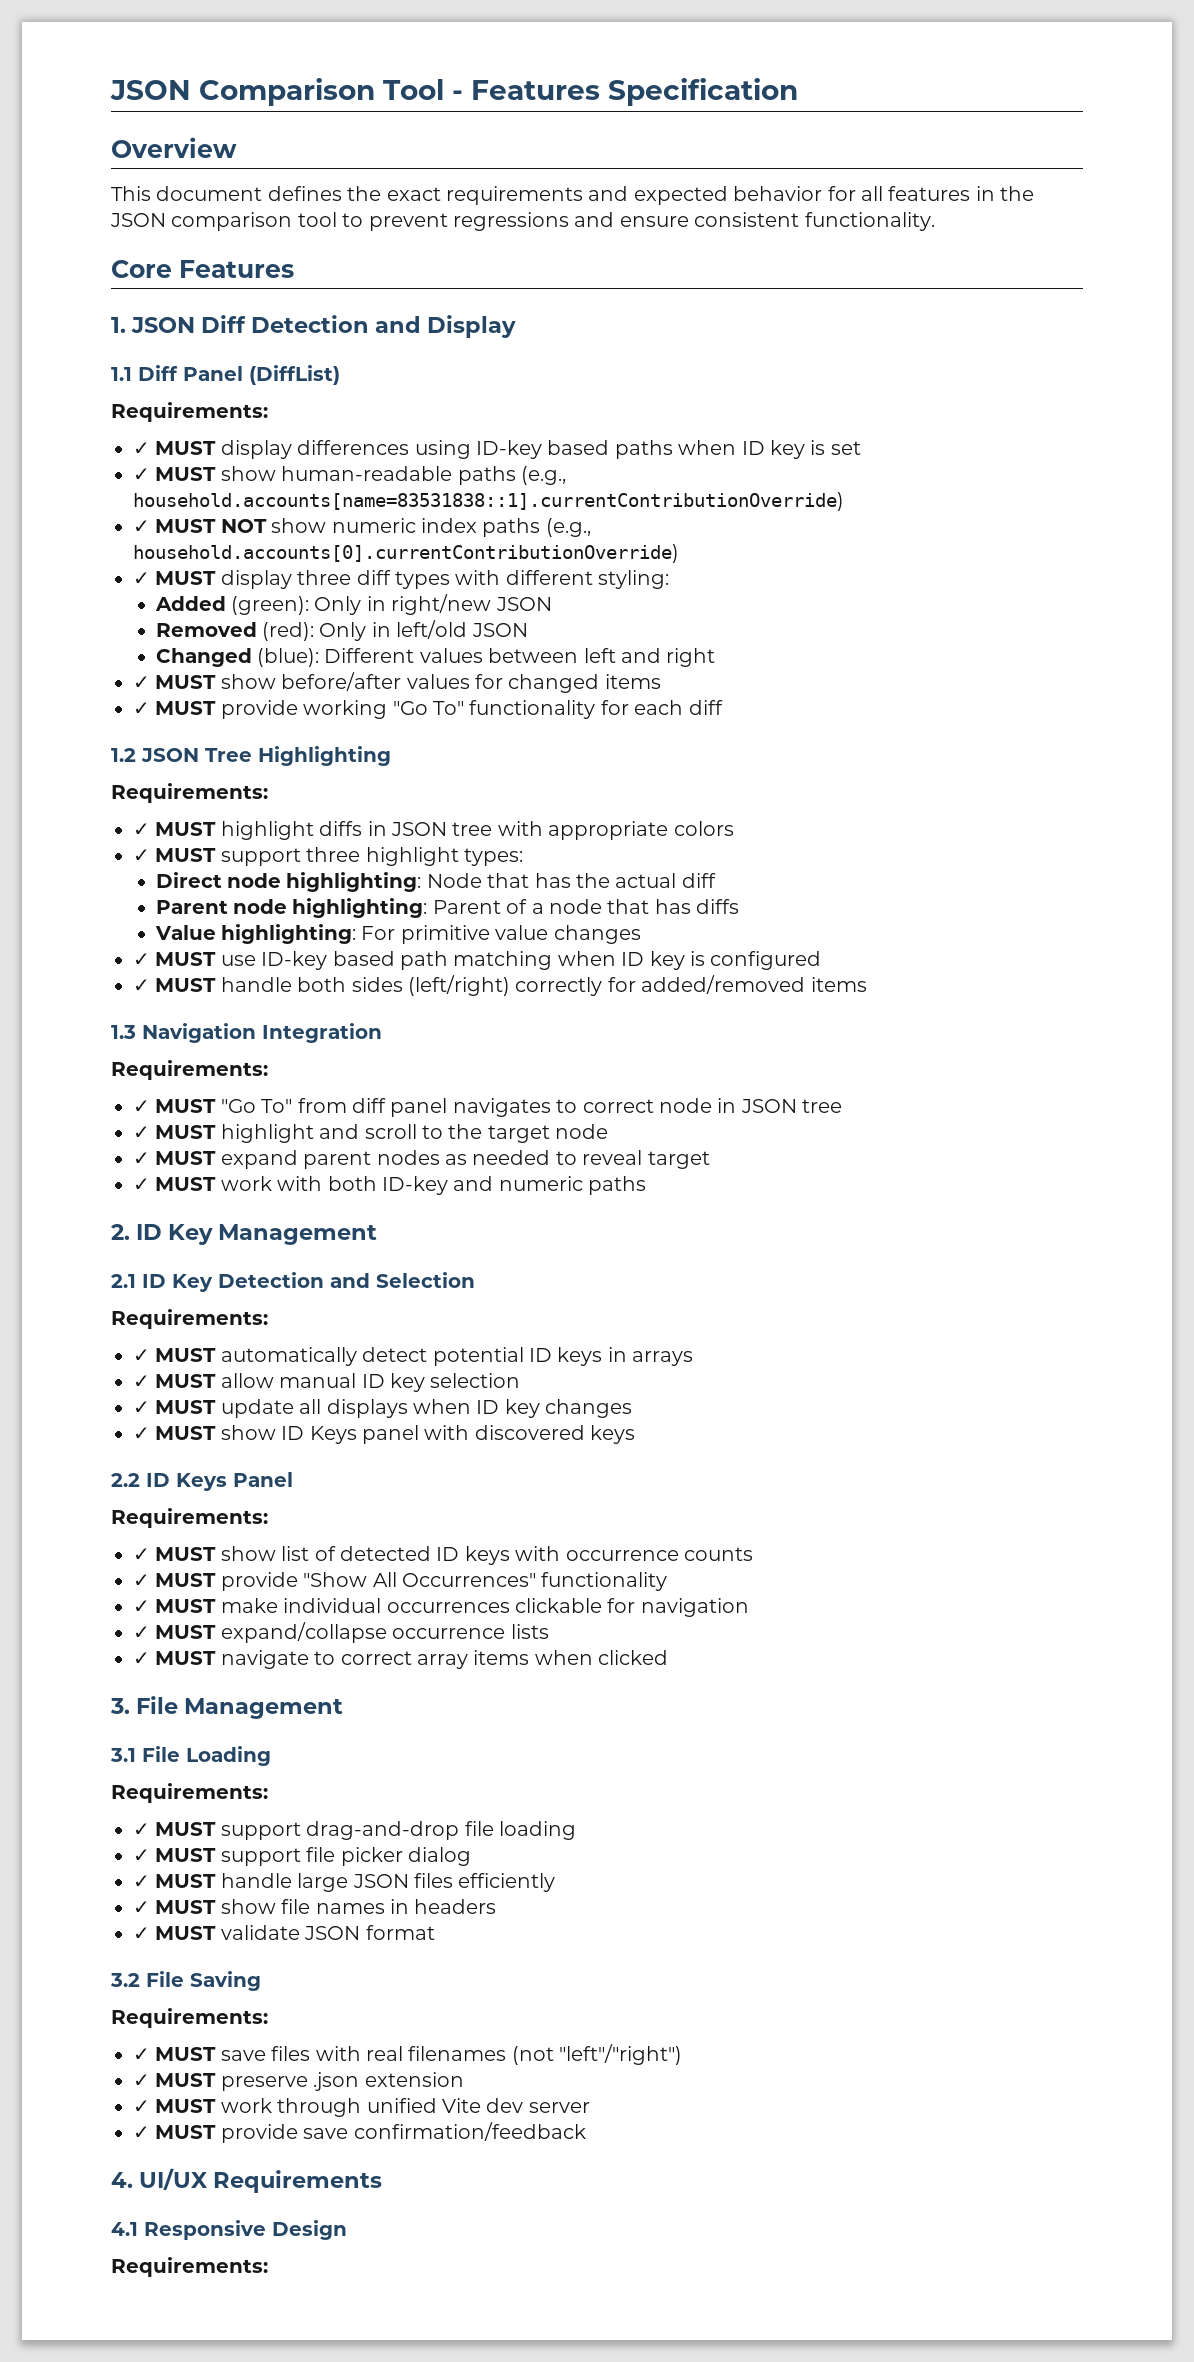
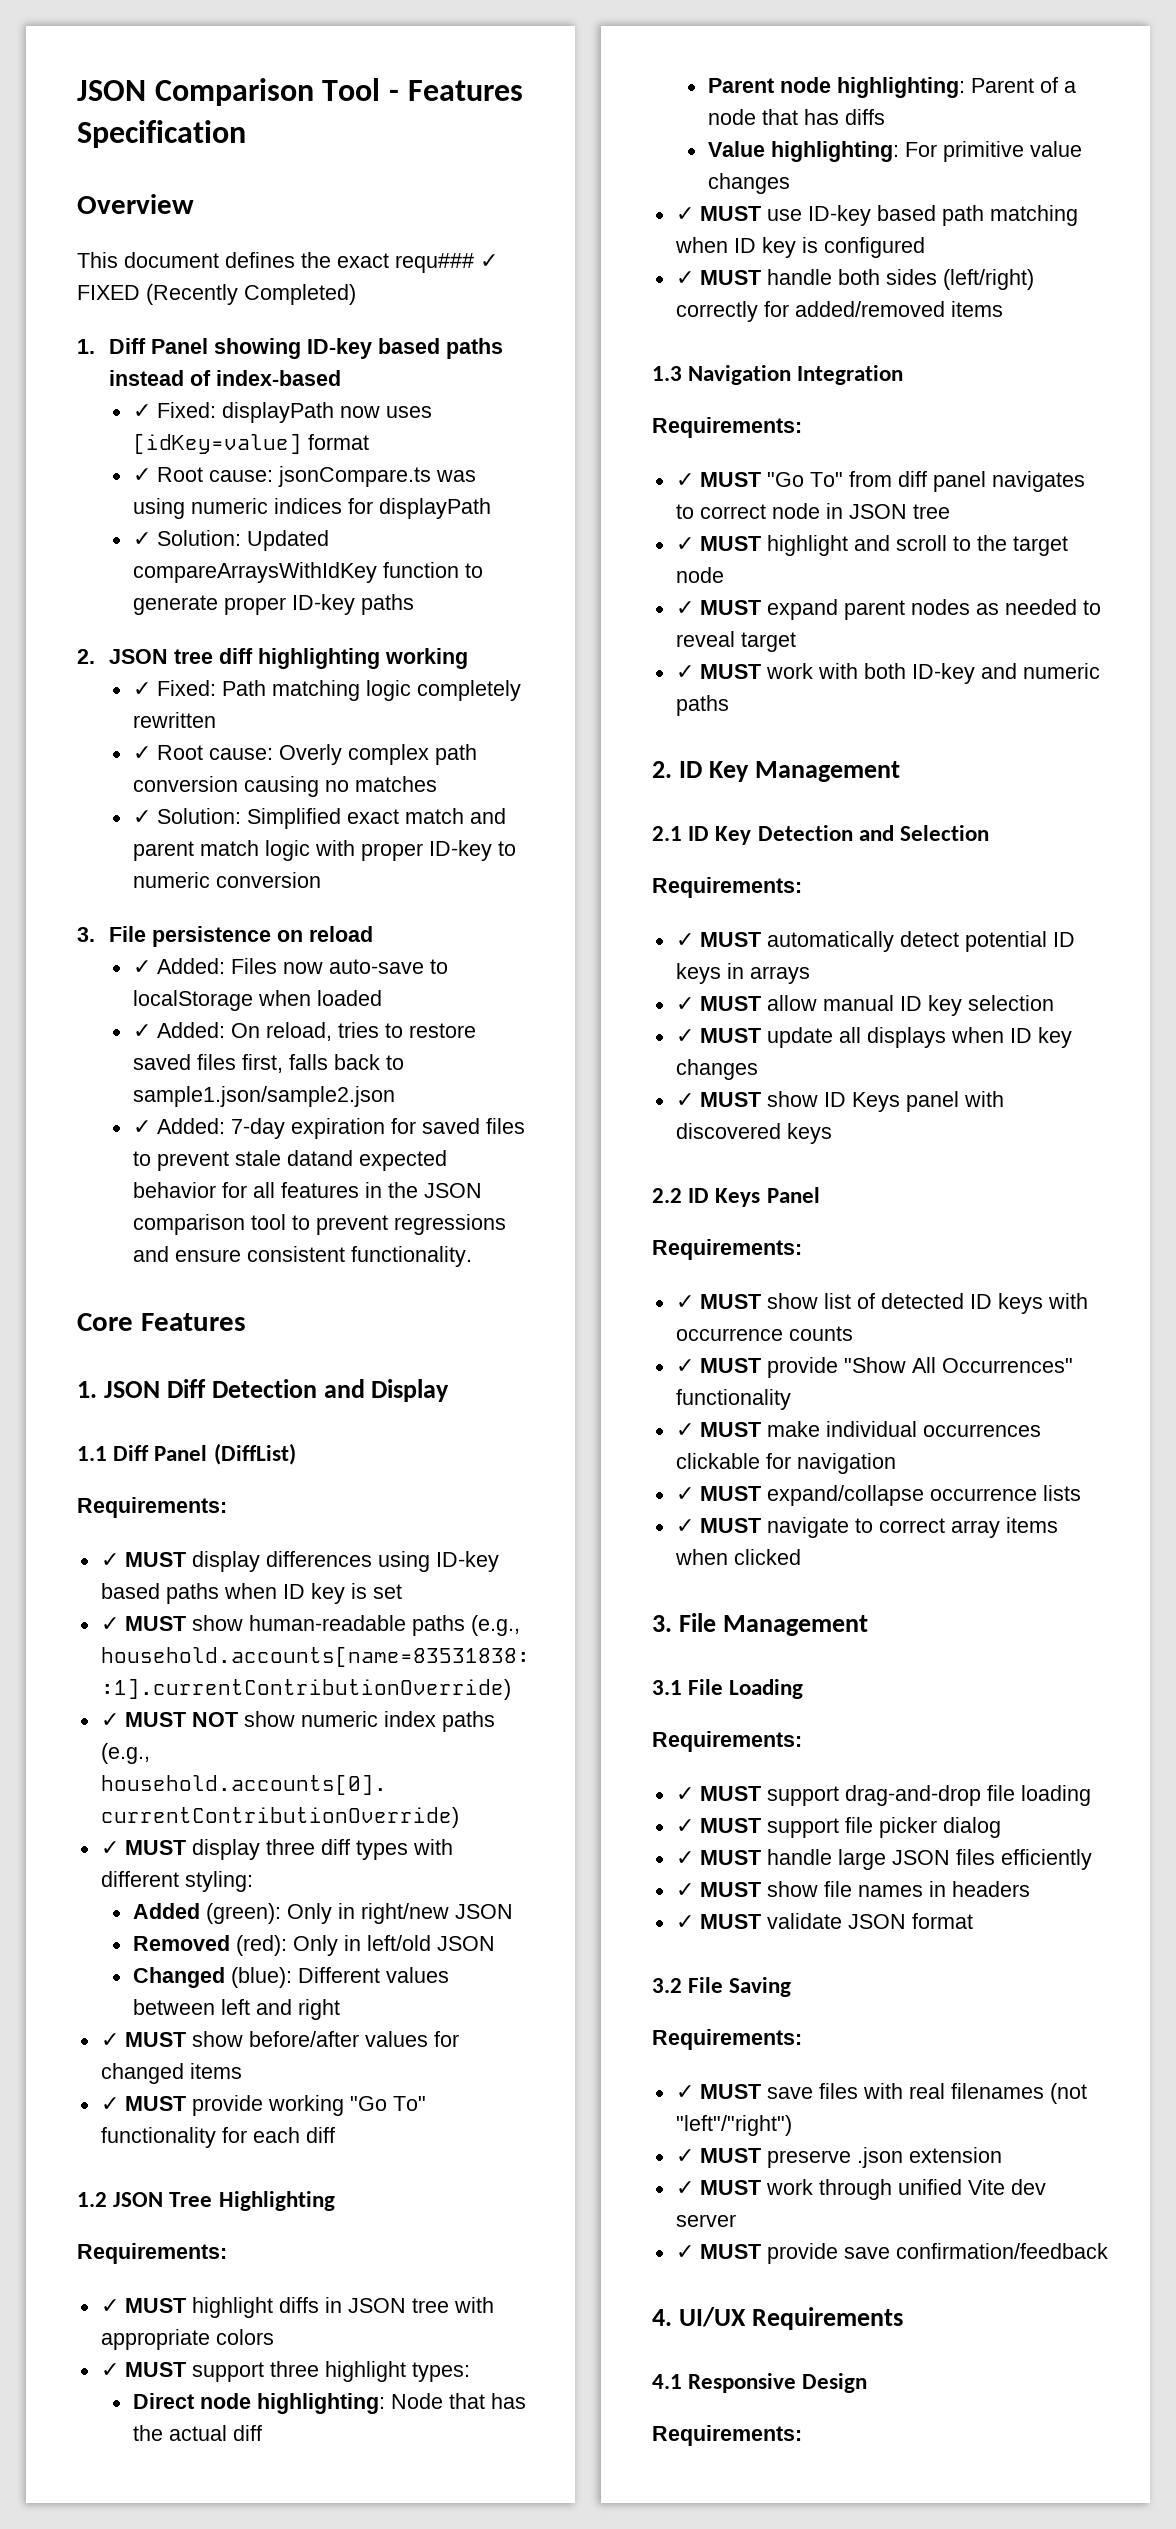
[446,186,629,205] requirements and -> [395,253,498,273] [77,284,356,305] [77,338,503,359] [108,370,341,386] [132,402,432,423] [132,434,369,454] [132,466,476,487] [132,498,491,519] [132,530,329,551] [132,562,483,583] [132,594,414,615] [77,648,468,669] [132,680,521,701] [132,712,216,728] [132,744,477,765] [132,776,437,797] [132,808,506,829] [132,840,516,861] [132,872,321,888] [77,926,373,947] [132,958,448,974] [132,990,382,1011] [132,1022,476,1041] [132,1054,404,1073] [132,1086,395,1107] [132,1118,525,1139] [132,1150,353,1171] requ### ✓ FIXED (Recently Completed) // 1. Diff Panel showing ID-key based paths instead of index-based // ✓ Fixed: displayPath now uses [idKey=value] format // ✓ Root cause: jsonCompare.ts was using numeric indices for displayPath // ✓ Solution: Updated compareArraysWithIdKey function to generate proper ID-key paths // 2. JSON tree diff highlighting working // ✓ Fixed: Path matching logic completely rewritten // ✓ Root cause: Overly complex path conversion causing no matches // ✓ Solution: Simplified exact match and parent match logic with proper ID-key to numeric conversion // 3. File persistence on reload // ✓ Added: Files now auto-save to localStorage when loaded // ✓ Added: On reload, tries to restore saved files first, falls back to sample1.json/sample2.json // ✓ Added: 7-day expiration for saved files to prevent stale datand

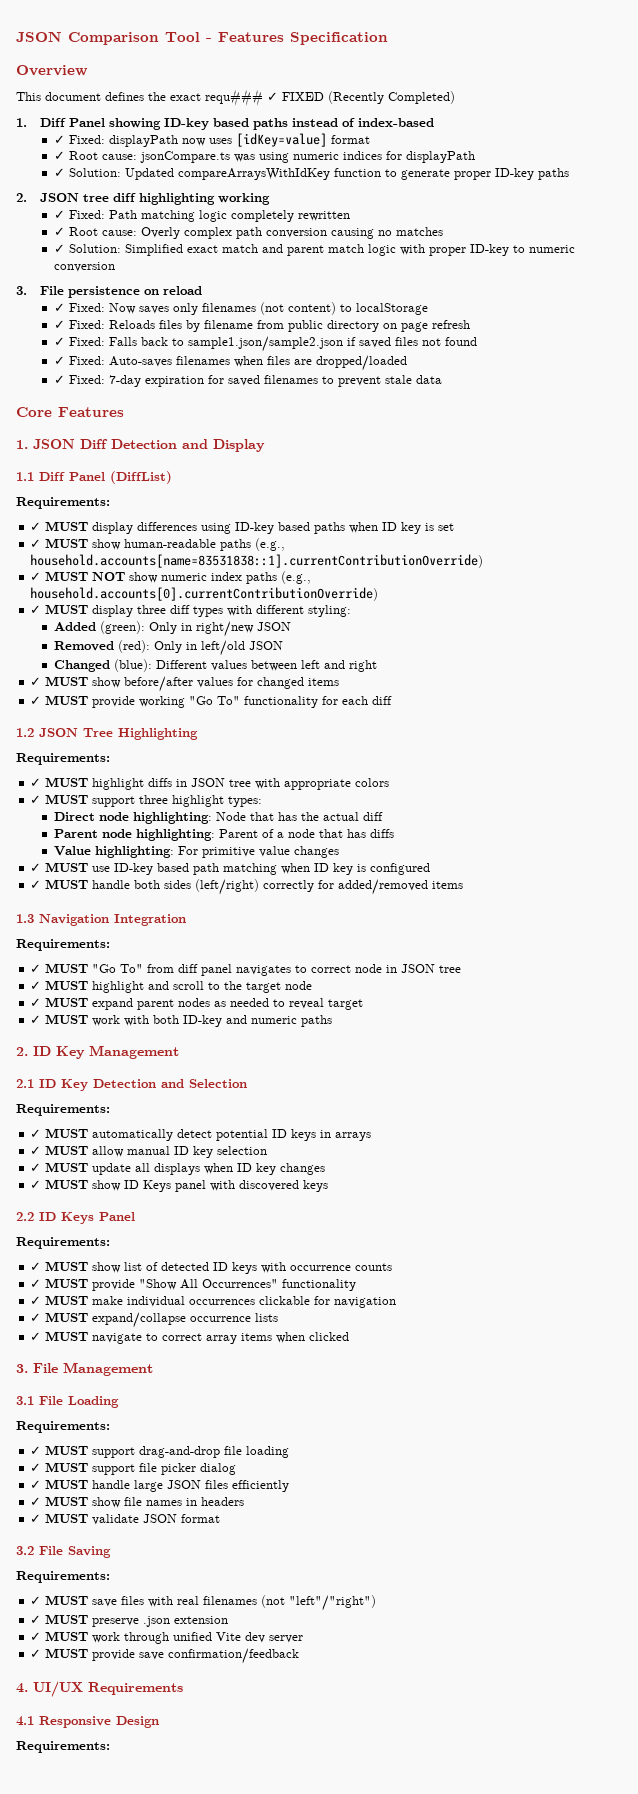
[156,958,424,974] Added: Files now auto-save -> [68,302,336,315] Fixed: Now saves only filenames (not content)
[257,990,382,1006] [132,1022,476,1041] [132,1054,404,1073] [132,1086,395,1107] [132,1118,225,1134] when loaded // ✓ Added: On reload, tries to restore saved files first, falls back to sample1.json/sample2.json // ✓ Added: -> [53,320,470,332] [53,336,477,352] [53,355,407,371] [53,375,105,384] // ✓ Fixed: Reloads files by filename from public directory on page refresh // ✓ Fixed: Falls back to sample1.json/sample2.json if saved files not found // ✓ Fixed: Auto-saves filenames when files are dropped/loaded // ✓ Fixed:
[485,1118,525,1134] files -> [263,375,318,384] filenames
[286,1150,447,1171] [132,1182,482,1198] [132,1214,506,1235] [132,1246,472,1267] datand expected behavior for all features in the JSON comparison tool to prevent regressions and ensure consistent functionality. -> [415,375,442,384] data

